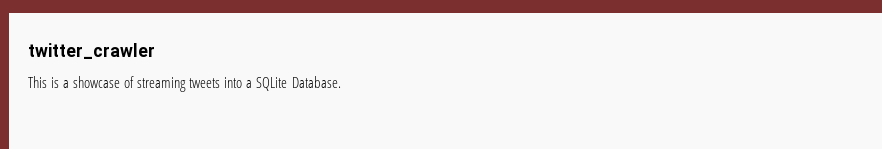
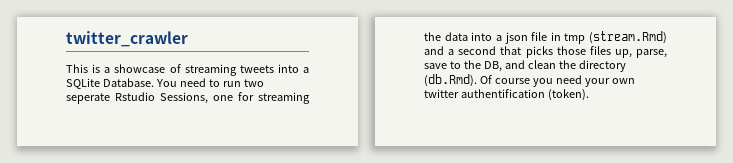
(341, 82) none -> [155,78,264,87] [66,92,310,104] [424,31,667,44] [424,46,667,58] [424,60,626,72] [424,74,635,87] [424,89,589,101] You need to run two seperate Rstudio Sessions, one for streaming the data into a json file in tmp (stream.Rmd) and a second that picks those files up, parse, save to the DB, and clean the directory (db.Rmd). Of course you need your own twitter authentification (token).

